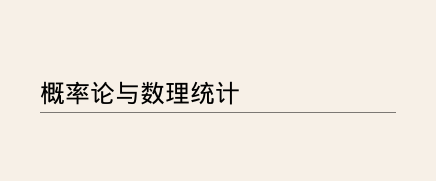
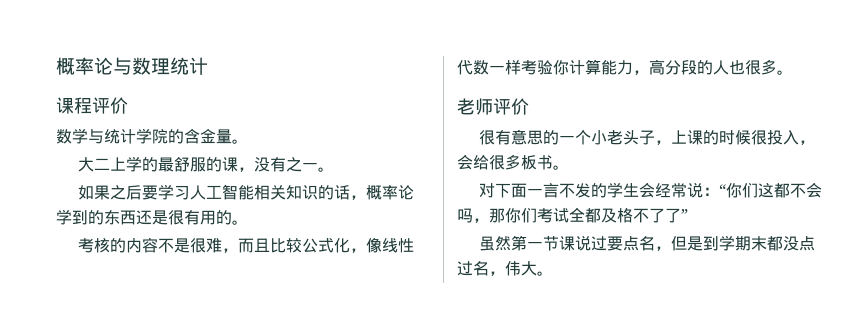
(240, 93) none -> [56,97,128,114] [56,128,248,144] [77,156,334,172] [77,184,414,200] [56,209,248,225] [77,237,414,253] [457,59,793,75] [457,98,529,115] [478,129,815,145] [457,154,569,170] [478,182,822,198] [457,207,688,223] [478,235,815,251] [457,261,553,276] // 课程评价 // 数学与统计学院的含金量。 // 大二上学的最舒服的课，没有之一。 // 如果之后要学习人工智能相关知识的话，概率论学到的东西还是很有用的。 // 考核的内容不是很难，而且比较公式化，像线性代数一样考验你计算能力，高分段的人也很多。 // 老师评价 // 很有意思的一个小老头子，上课的时候很投入，会给很多板书。 // 对下面一言不发的学生会经常说：“你们这都不会吗，那你们考试全都及格不了了” // 虽然第一节课说过要点名，但是到学期末都没点过名，伟大。

